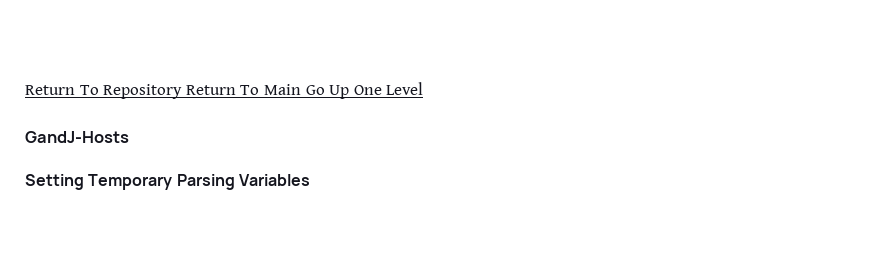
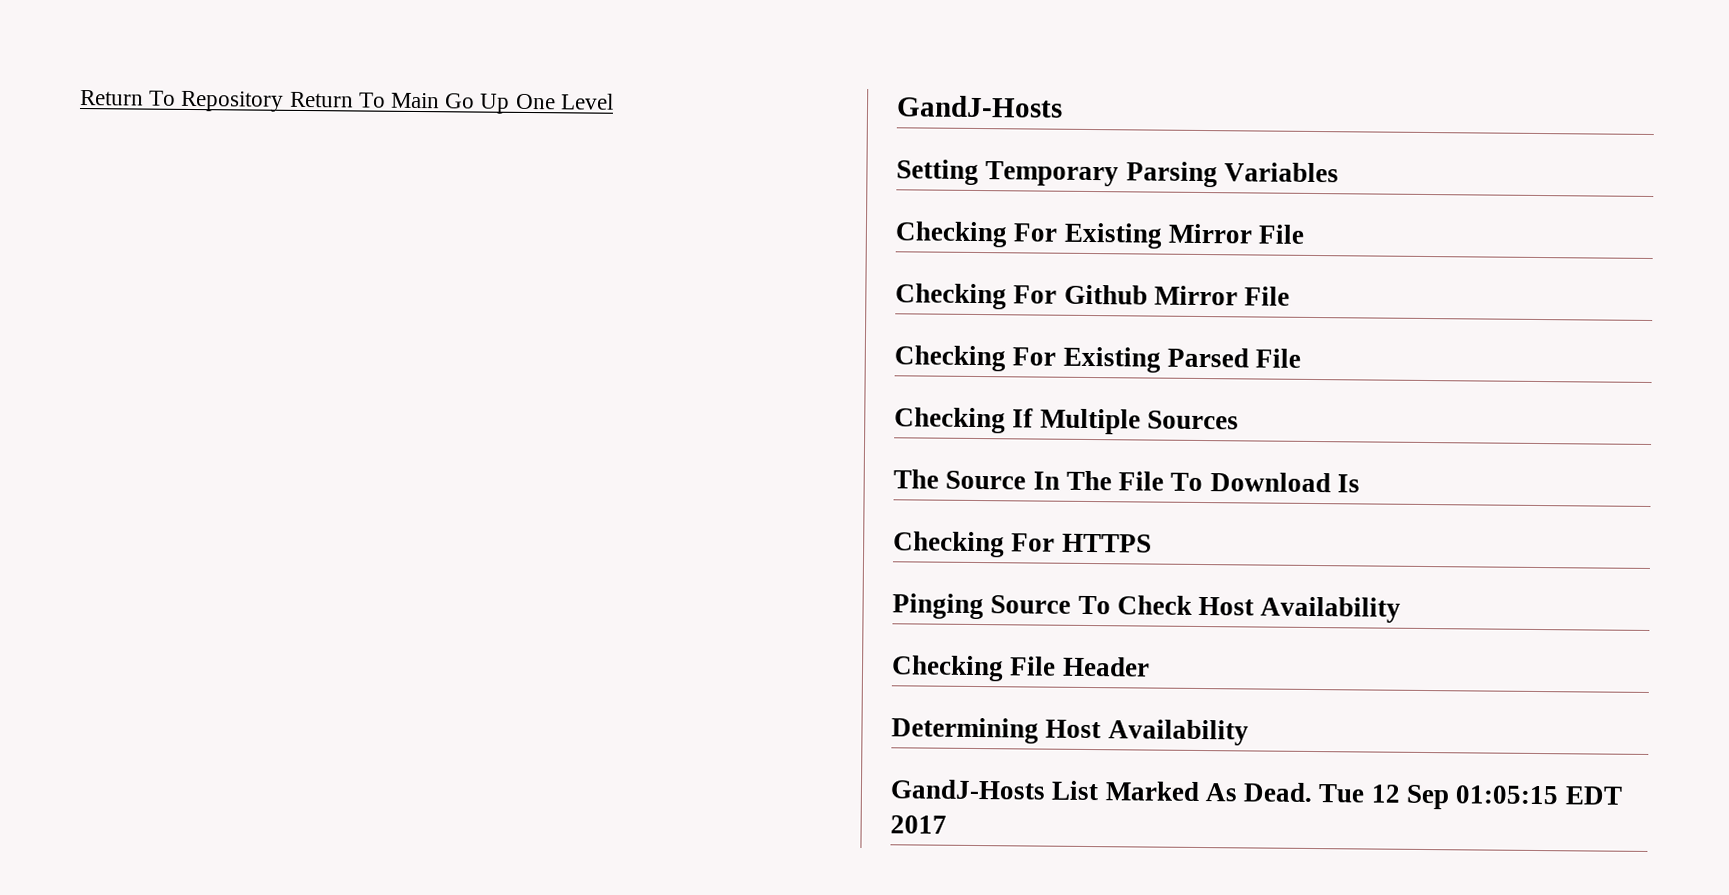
(310, 180) none -> [895,221,1305,249] [895,283,1291,310] [894,345,1302,373] [894,407,1239,435] [893,469,1361,493] [893,531,1152,558] [892,593,1402,623] [891,655,1150,682] [891,717,1249,746] [890,779,1623,810] [890,815,947,834] // Checking For Existing Mirror File // Checking For Github Mirror File // Checking For Existing Parsed File // Checking If Multiple Sources // The Source In The File To Download Is // Checking For HTTPS // Pinging Source To Check Host Availability // Checking File Header // Determining Host Availability // GandJ-Hosts List Marked As Dead. Tue 12 Sep 01:05:15 EDT 2017

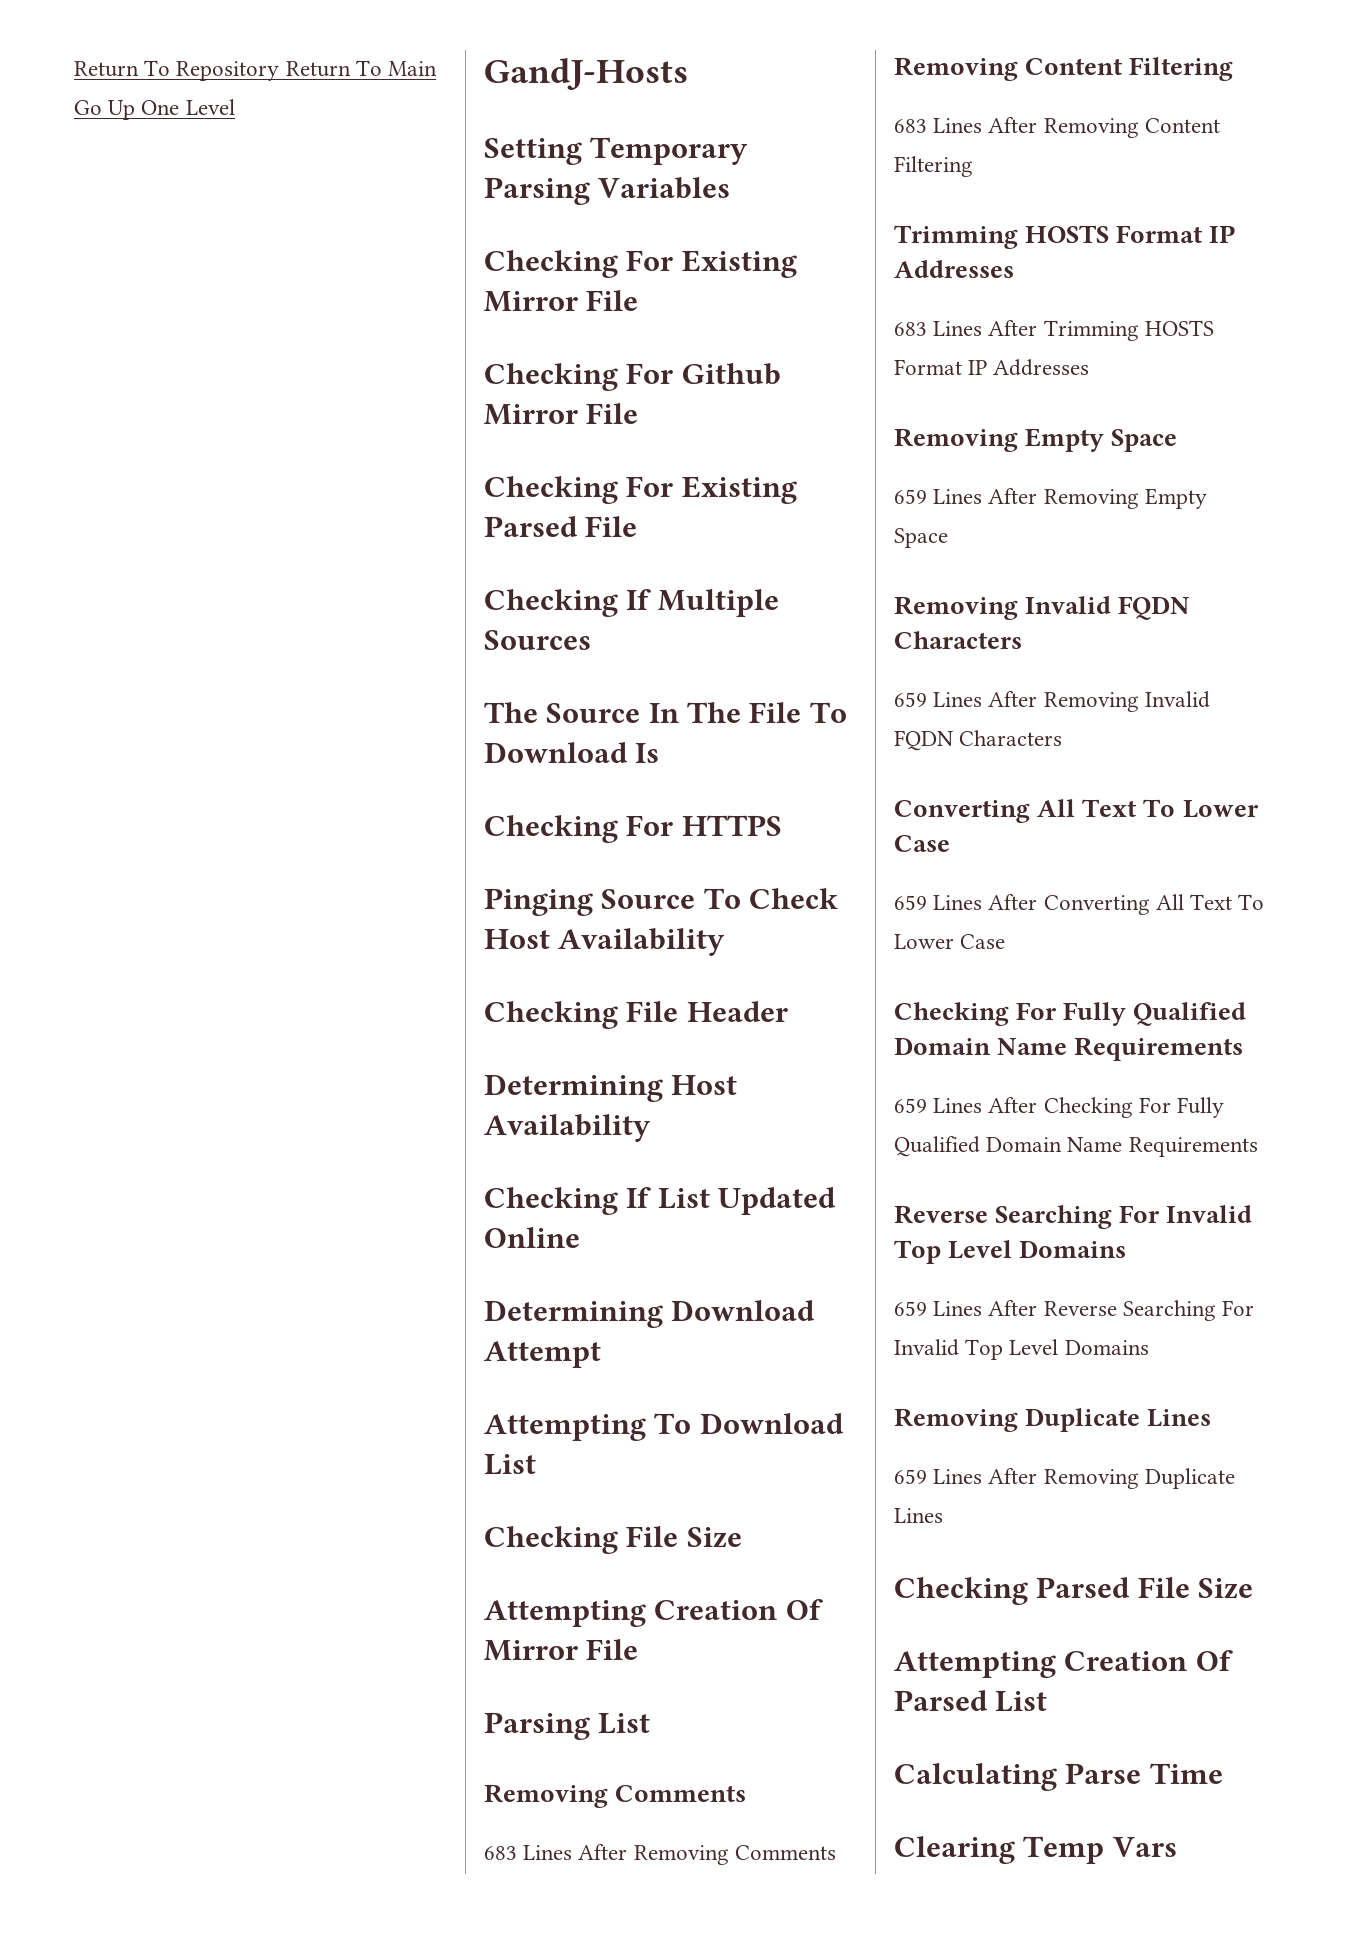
[890,779,1623,810] [890,815,947,834] GandJ-Hosts List Marked As Dead. Tue 12 Sep 01:05:15 EDT 2017 -> [484,1187,837,1215] [484,1227,580,1248] [484,1300,816,1328] [484,1341,601,1368] [484,1413,844,1441] [484,1454,536,1475] [484,1526,742,1554] [484,1599,823,1627] [484,1639,639,1661] [484,1712,651,1740] [484,1784,747,1808] [484,1844,836,1865] [894,57,1234,81] [894,117,1220,138] [894,156,973,177] [894,225,1236,249] [894,260,1014,278] [894,320,1214,341] [894,359,1090,376] [894,428,1178,452] [894,488,1207,509] [894,528,948,548] [894,596,1191,620] [894,631,1022,649] [894,691,1210,712] [894,730,1063,751] [894,799,1259,823] [894,835,950,852] [894,894,1265,915] [894,934,1006,949] [894,1002,1247,1026] [894,1037,1244,1061] [894,1097,1225,1118] [894,1136,1258,1157] [894,1205,1253,1229] [894,1240,1127,1264] [894,1300,1255,1321] [894,1339,1149,1360] [894,1408,1212,1432] [894,1468,1235,1489] [894,1508,943,1523] [894,1577,1254,1605] [894,1650,1233,1678] [894,1690,1048,1712] [894,1763,1223,1791] [894,1836,1177,1864] Checking If List Updated Online // Determining Download Attempt // Attempting To Download List // Checking File Size // Attempting Creation Of Mirror File // Parsing List // Removing Comments // 683 Lines After Removing Comments // Removing Content Filtering // 683 Lines After Removing Content Filtering // Trimming HOSTS Format IP Addresses // 683 Lines After Trimming HOSTS Format IP Addresses // Removing Empty Space // 659 Lines After Removing Empty Space // Removing Invalid FQDN Characters // 659 Lines After Removing Invalid FQDN Characters // Converting All Text To Lower Case // 659 Lines After Converting All Text To Lower Case // Checking For Fully Qualified Domain Name Requirements // 659 Lines After Checking For Fully Qualified Domain Name Requirements // Reverse Searching For Invalid Top Level Domains // 659 Lines After Reverse Searching For Invalid Top Level Domains // Removing Duplicate Lines // 659 Lines After Removing Duplicate Lines // Checking Parsed File Size // Attempting Creation Of Parsed List // Calculating Parse Time // Clearing Temp Vars

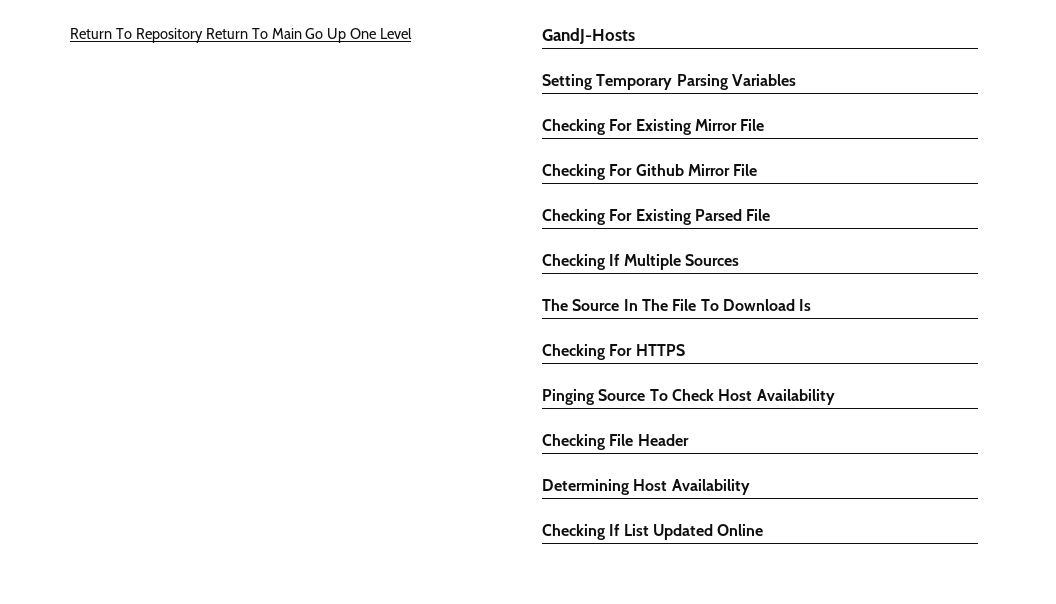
[484,1300,816,1328] [484,1341,601,1368] [484,1413,844,1441] [484,1454,536,1475] [484,1526,742,1554] [484,1599,823,1627] [484,1639,639,1661] [484,1712,651,1740] [484,1784,747,1808] [484,1844,836,1865] [894,57,1234,81] [894,117,1220,138] [894,156,973,177] [894,225,1236,249] [894,260,1014,278] [894,320,1214,341] [894,359,1090,376] [894,428,1178,452] [894,488,1207,509] [894,528,948,548] [894,596,1191,620] [894,631,1022,649] [894,691,1210,712] [894,730,1063,751] [894,799,1259,823] [894,835,950,852] [894,894,1265,915] [894,934,1006,949] [894,1002,1247,1026] [894,1037,1244,1061] [894,1097,1225,1118] [894,1136,1258,1157] [894,1205,1253,1229] [894,1240,1127,1264] [894,1300,1255,1321] [894,1339,1149,1360] [894,1408,1212,1432] [894,1468,1235,1489] [894,1508,943,1523] [894,1577,1254,1605] [894,1650,1233,1678] [894,1690,1048,1712] [894,1763,1223,1791] [894,1836,1177,1864] // Determining Download Attempt // Attempting To Download List // Checking File Size // Attempting Creation Of Mirror File // Parsing List // Removing Comments // 683 Lines After Removing Comments // Removing Content Filtering // 683 Lines After Removing Content Filtering // Trimming HOSTS Format IP Addresses // 683 Lines After Trimming HOSTS Format IP Addresses // Removing Empty Space // 659 Lines After Removing Empty Space // Removing Invalid FQDN Characters // 659 Lines After Removing Invalid FQDN Characters // Converting All Text To Lower Case // 659 Lines After Converting All Text To Lower Case // Checking For Fully Qualified Domain Name Requirements // 659 Lines After Checking For Fully Qualified Domain Name Requirements // Reverse Searching For Invalid Top Level Domains // 659 Lines After Reverse Searching For Invalid Top Level Domains // Removing Duplicate Lines // 659 Lines After Removing Duplicate Lines // Checking Parsed File Size // Attempting Creation Of Parsed List // Calculating Parse Time // Clearing Temp Vars -> (764, 530) none

